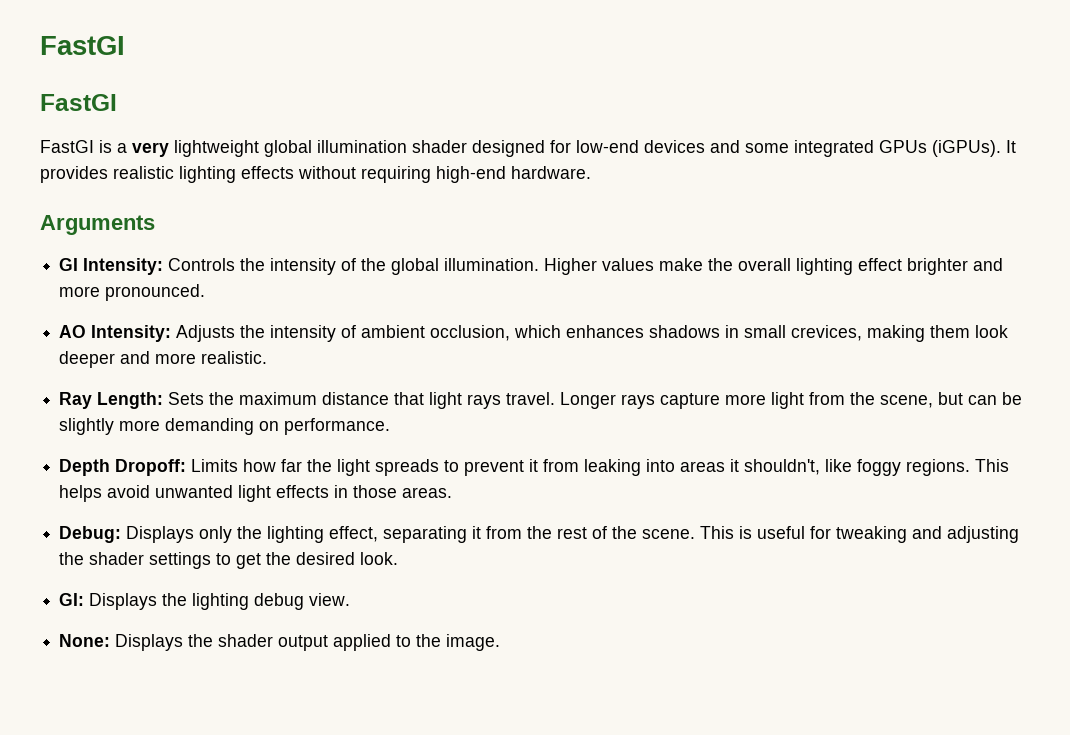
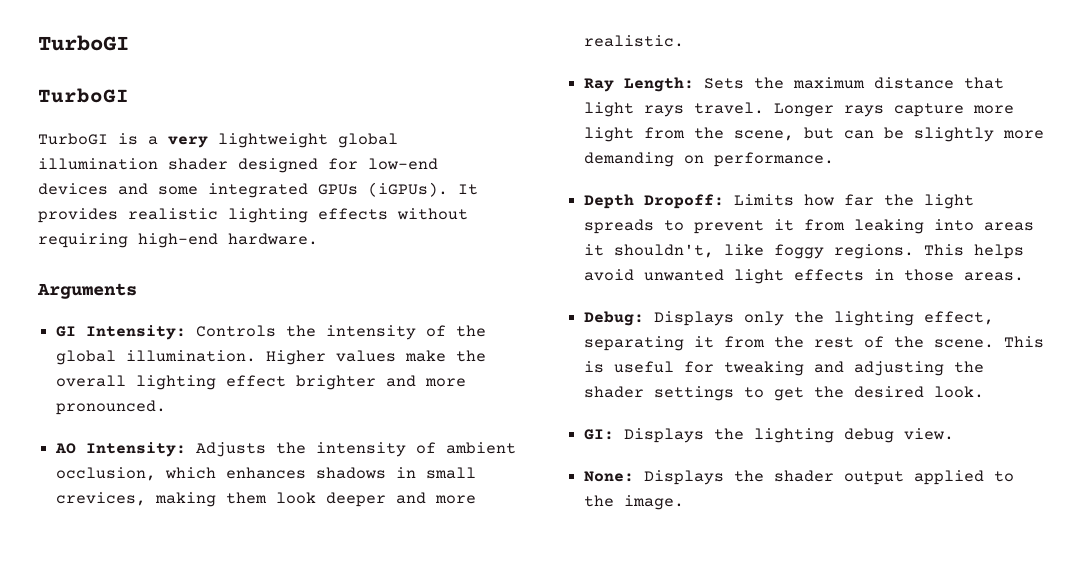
[40,36,125,55] [40,94,117,111] [40,140,94,153] FastGI // FastGI // FastGI -> [38,35,129,51] [38,88,129,103] [38,133,108,145] TurboGI // TurboGI // TurboGI

